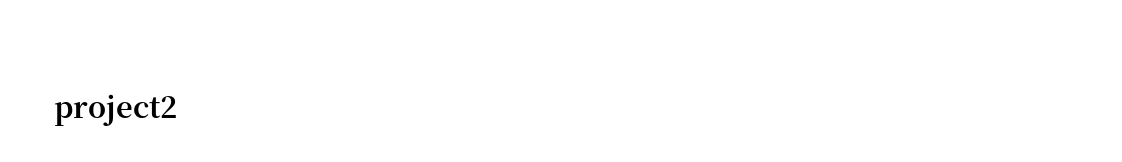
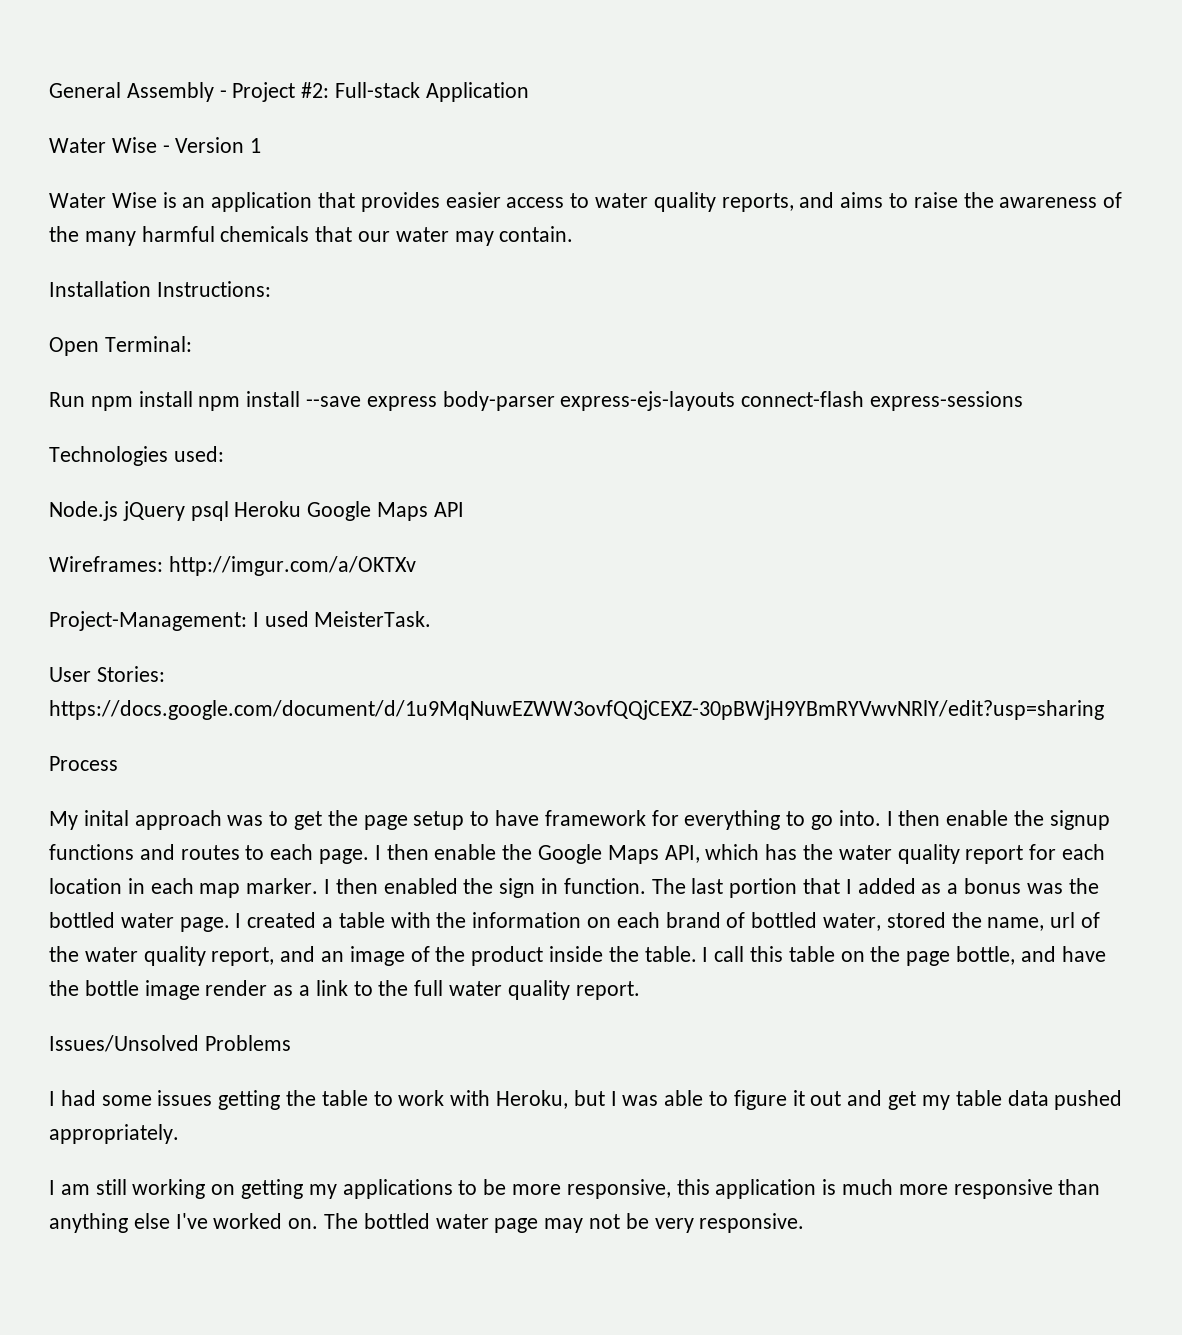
[54,94,177,126] project2 -> [49,82,529,102] [49,137,262,153] [49,192,1123,212] [49,226,574,246] [49,281,271,297] [49,336,192,356] [49,391,1024,411] [49,446,224,466] [49,501,464,521] [49,556,416,576] [49,611,432,631] [49,666,165,682] [49,700,1104,720] [49,756,118,771] [49,810,1110,830] [49,844,1106,864] [49,878,1099,898] [49,912,1101,932] [49,946,1106,966] [49,980,640,1000] [49,1035,291,1052] [49,1090,1123,1110] [49,1124,179,1144] [49,1179,1101,1199] [49,1213,805,1233] General Assembly - Project #2: Full-stack Application // Water Wise - Version 1 // Water Wise is an application that provides easier access to water quality reports, and aims to raise the awareness of the many harmful chemicals that our water may contain. // Installation Instructions: // Open Terminal: // Run npm install npm install --save express body-parser express-ejs-layouts connect-flash express-sessions // Technologies used: // Node.js jQuery psql Heroku Google Maps API // Wireframes: http://imgur.com/a/OKTXv // Project-Management: I used MeisterTask. // User Stories: https://docs.google.com/document/d/1u9MqNuwEZWW3ovfQQjCEXZ-30pBWjH9YBmRYVwvNRlY/edit?usp=sharing // Process // My inital approach was to get the page setup to have framework for everything to go into. I then enable the signup functions and routes to each page. I then enable the Google Maps API, which has the water quality report for each location in each map marker. I then enabled the sign in function. The last portion that I added as a bonus was the bottled water page. I created a table with the information on each brand of bottled water, stored the name, url of the water quality report, and an image of the product inside the table. I call this table on the page bottle, and have the bottle image render as a link to the full water quality report. // Issues/Unsolved Problems // I had some issues getting the table to work with Heroku, but I was able to figure it out and get my table data pushed appropriately. // I am still working on getting my applications to be more responsive, this application is much more responsive than anything else I've worked on. The bottled water page may not be very responsive.

